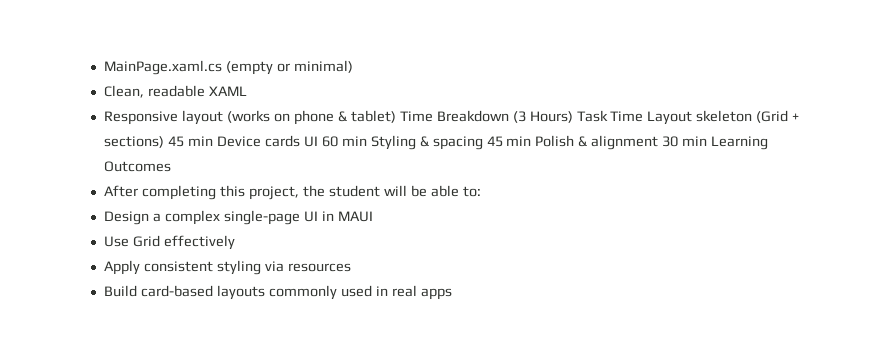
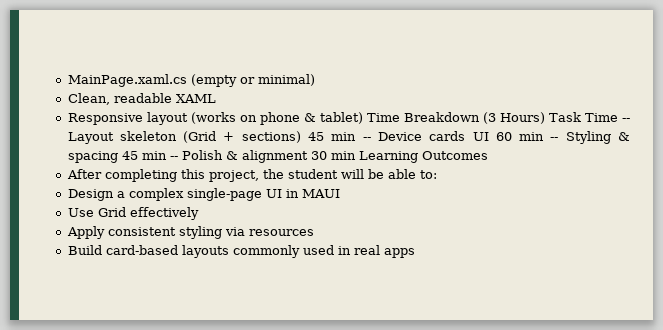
(644, 116) none -> [622,118,630,122] --
(214, 141) none -> [362,137,371,141] --
(367, 141) none -> [550,137,559,141] --
(532, 141) none -> [169,156,178,160] --

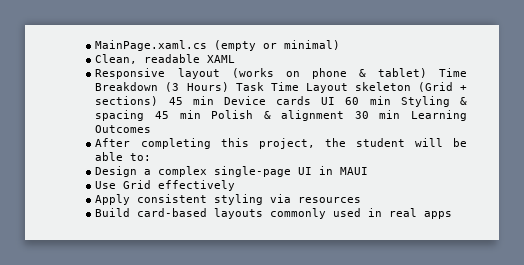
[622,118,630,122] -- -> (299, 86) none
[362,137,371,141] -- -> (214, 100) none
[550,137,559,141] -- -> (391, 100) none
[169,156,178,160] -- -> (201, 114) none

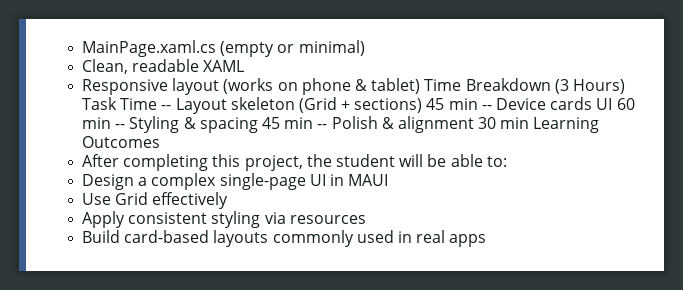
(299, 86) none -> [161,105,172,110] --
(214, 100) none -> [481,105,492,110] --
(391, 100) none -> [115,124,126,129] --
(201, 114) none -> [317,124,328,129] --

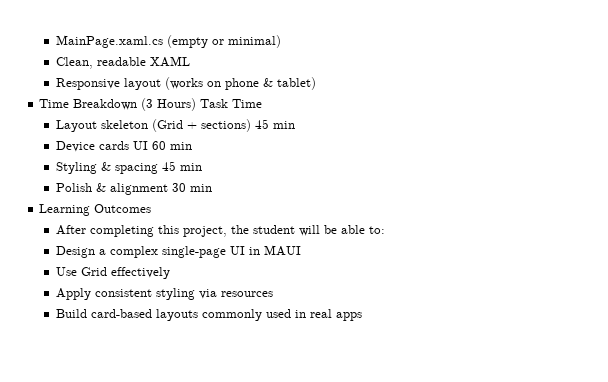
(421, 86) none -> (316, 83) //
[161,105,172,110] -- -> (263, 103) //
[481,105,492,110] -- -> (295, 125) //
[115,124,126,129] -- -> (192, 146) //
[317,124,328,129] -- -> (202, 167) //
(530, 123) none -> (212, 188) //

